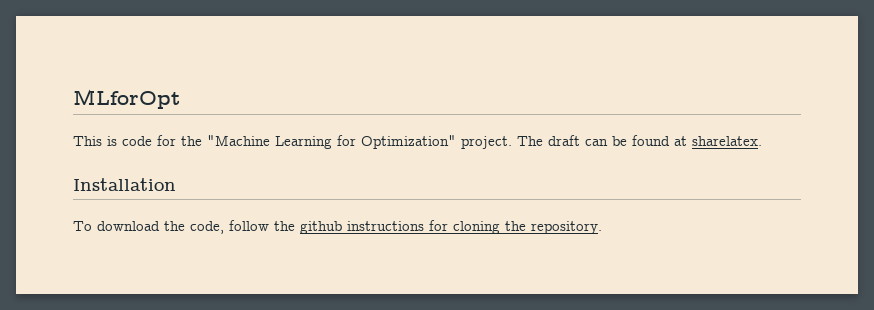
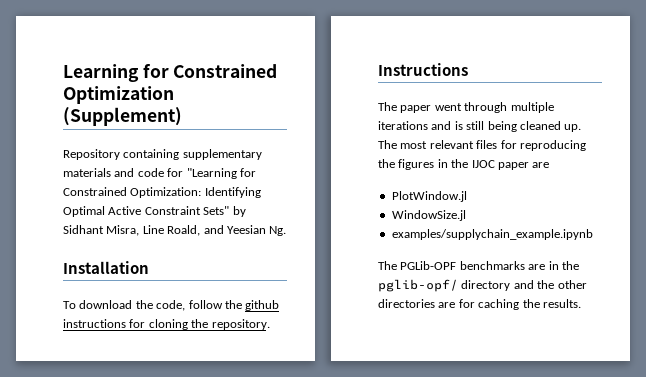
[73,89,180,109] [73,135,762,149] MLforOpt // This is code for the "Machine Learning for Optimization" project. The draft can be found at sharelatex. -> [63,63,278,82] [63,86,174,104] [63,107,182,126] [63,149,262,160] [63,168,256,179] [63,187,261,198] [63,206,246,217] [63,225,287,236] Learning for Constrained Optimization (Supplement) // Repository containing supplementary materials and code for "Learning for Constrained Optimization: Identifying Optimal Active Constraint Sets" by Sidhant Misra, Line Roald, and Yeesian Ng.
(602, 227) none -> [378,63,468,76] [378,102,554,113] [378,121,582,132] [378,140,586,151] [378,159,550,170] [391,191,467,202] [391,210,466,221] [391,229,593,240] [378,261,579,270] [378,279,587,292] [378,299,581,310] // Instructions // The paper went through multiple iterations and is still being cleaned up. The most relevant files for reproducing the figures in the IJOC paper are // PlotWindow.jl // WindowSize.jl // examples/supplychain_example.ipynb // The PGLib-OPF benchmarks are in the pglib-opf/ directory and the other directories are for caching the results.

